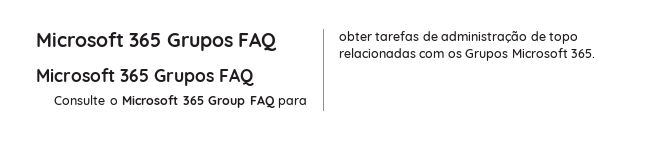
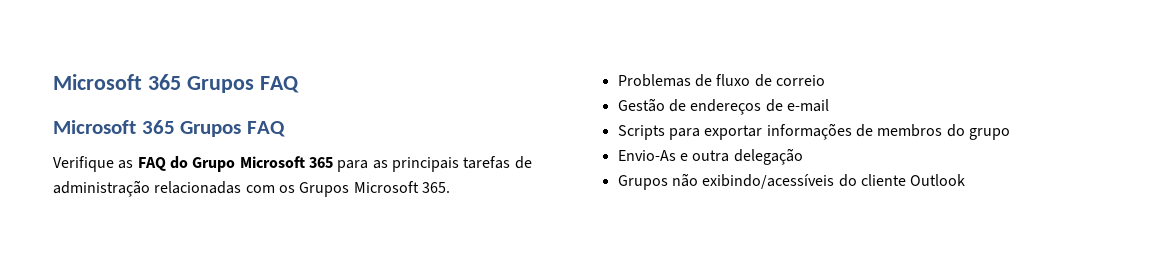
[54,95,307,108] [339,31,372,41] Consulte o Microsoft 365 Group FAQ para obter -> [53,156,459,172] Verifique as FAQ do Grupo Microsoft 365 para as principais
[530,31,578,44] de topo -> (150, 188) none
(595, 53) none -> [617,74,825,87] [617,98,829,115] [617,123,1010,140] [617,148,803,165] [617,173,966,190] // Problemas de fluxo de correio // Gestão de endereços de e-mail // Scripts para exportar informações de membros do grupo // Envio-As e outra delegação // Grupos não exibindo/acessíveis do cliente Outlook

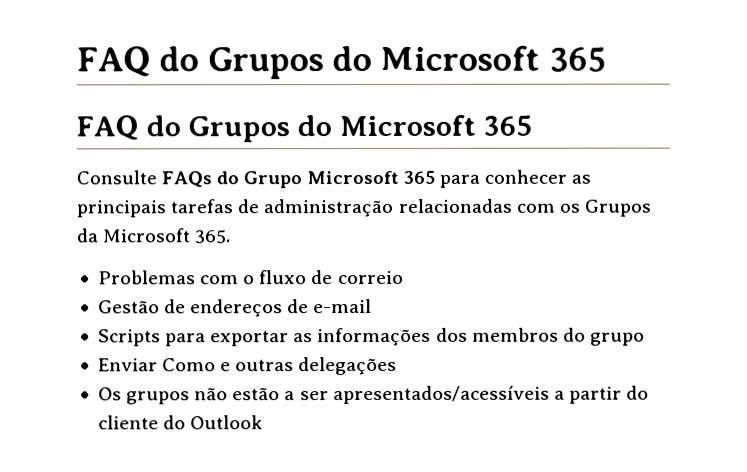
[53,74,299,93] [53,120,285,137] [53,156,166,172] Microsoft 365 Grupos FAQ // Microsoft 365 Grupos FAQ // Verifique as FAQ -> [76,45,606,80] [76,114,532,143] [76,170,213,188] FAQ do Grupos do Microsoft 365 // FAQ do Grupos do Microsoft 365 // Consulte FAQs
(369, 166) none -> [483,169,567,184] conhecer
(350, 189) none -> [76,228,99,243] da
[694,74,712,87] de -> [200,275,256,285] com o
[766,123,873,140] informações de -> [293,327,468,347] as informações dos
[617,148,803,165] [617,173,835,190] Envio-As e outra delegação // Grupos não exibindo/acessíveis -> [97,356,398,376] [97,385,622,405] Enviar Como e outras delegações // Os grupos não estão a ser apresentados/acessíveis a partir
(906, 180) none -> [163,415,187,430] do

